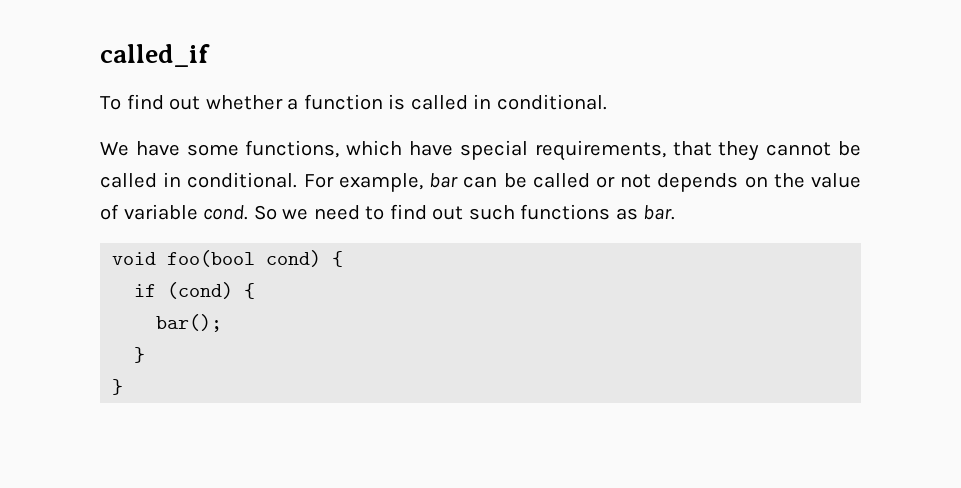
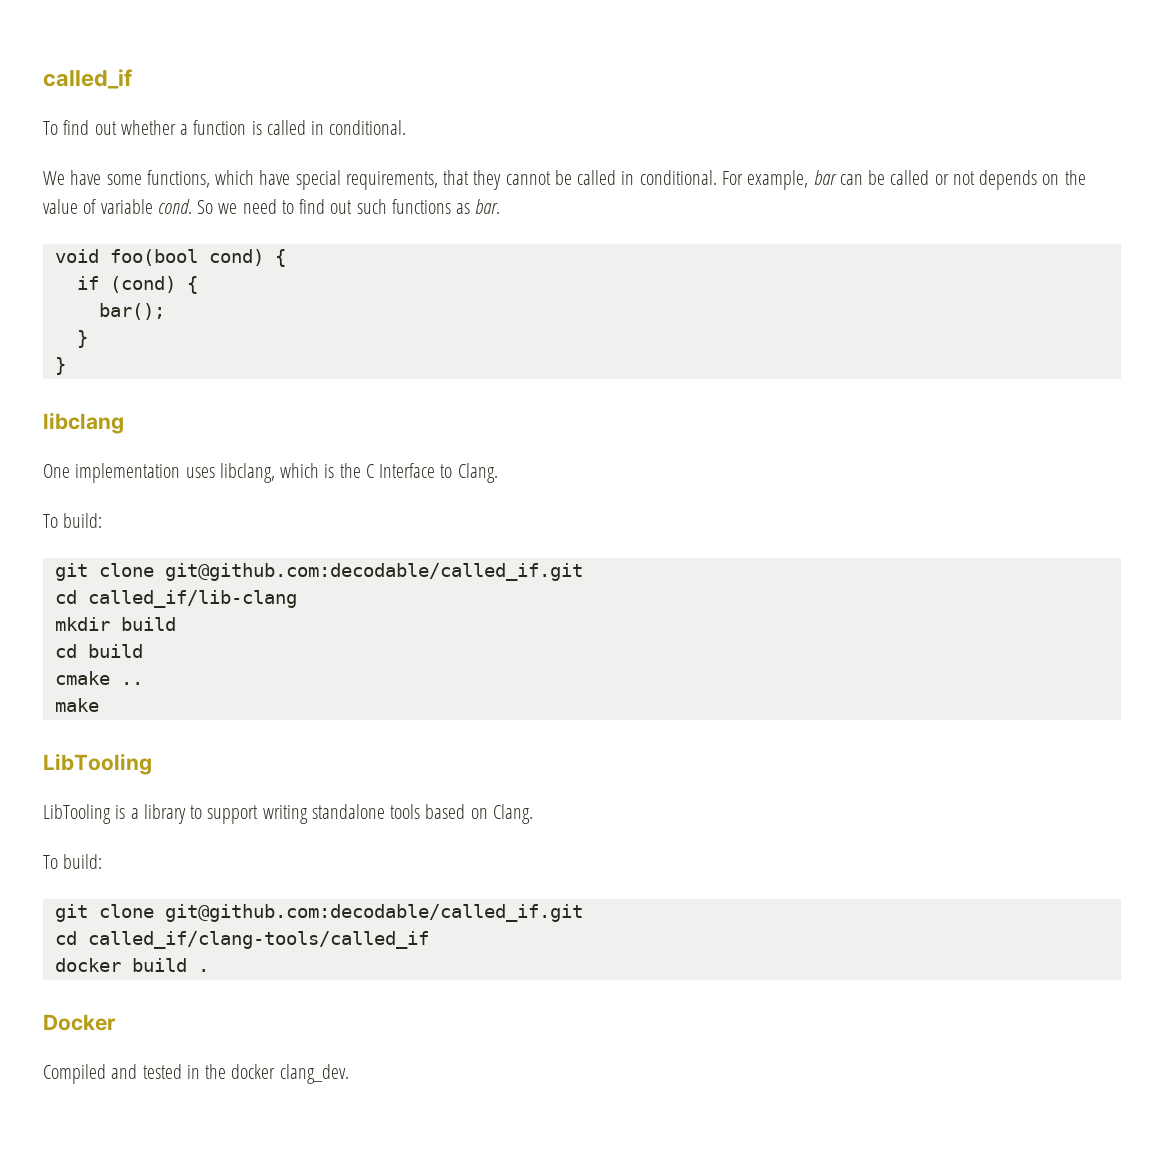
(124, 387) none -> [43,412,124,434] [43,463,498,483] [43,513,103,528] [54,563,583,581] [54,590,297,608] [54,617,176,631] [54,644,143,658] [54,671,143,685] [54,698,99,712] [43,753,152,775] [43,804,533,824] [43,854,103,869] [54,904,583,922] [54,931,429,949] [54,958,209,972] [43,1014,116,1031] [43,1064,349,1084] // libclang // One implementation uses libclang, which is the C Interface to Clang. // To build: // git clone git@github.com:decodable/called_if.git // cd called_if/lib-clang // mkdir build // cd build // cmake .. // make // LibTooling // LibTooling is a library to support writing standalone tools based on Clang. // To build: // git clone git@github.com:decodable/called_if.git // cd called_if/clang-tools/called_if // docker build . // Docker // Compiled and tested in the docker clang_dev.

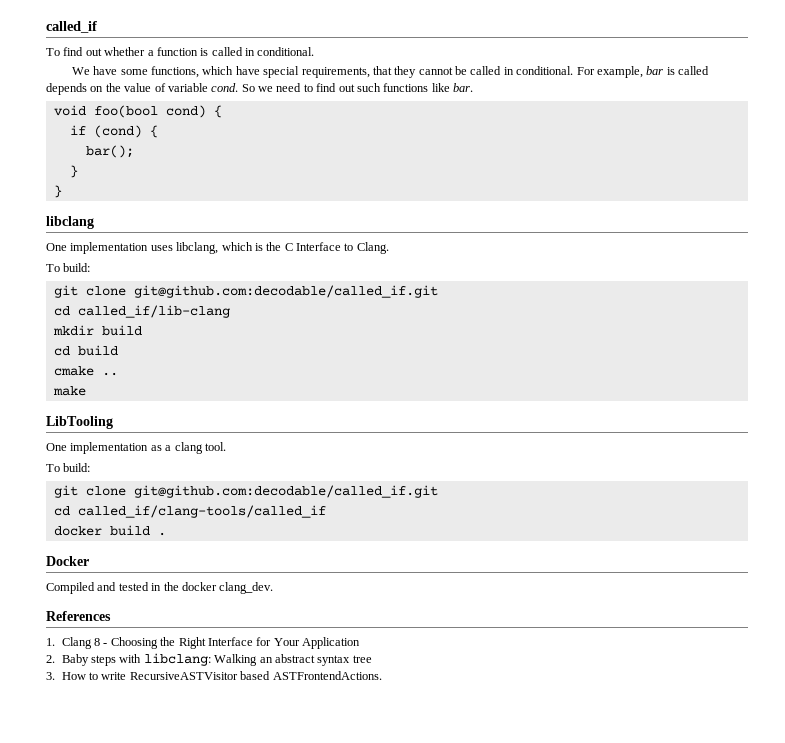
[839,170,975,185] can be called or not -> [666,66,710,75] is called
[456,203,471,214] as -> [431,83,450,92] like
[43,804,533,824] LibTooling is a library to support writing standalone tools based on Clang. -> [46,442,226,454] One implementation as a clang tool.
(349, 1074) none -> [46,611,111,621] [46,637,361,649] [46,653,372,666] [46,671,382,680] // References // 1. Clang 8 - Choosing the Right Interface for Your Application // 2. Baby steps with libclang: Walking an abstract syntax tree // 3. How to write RecursiveASTVisitor based ASTFrontendActions.

